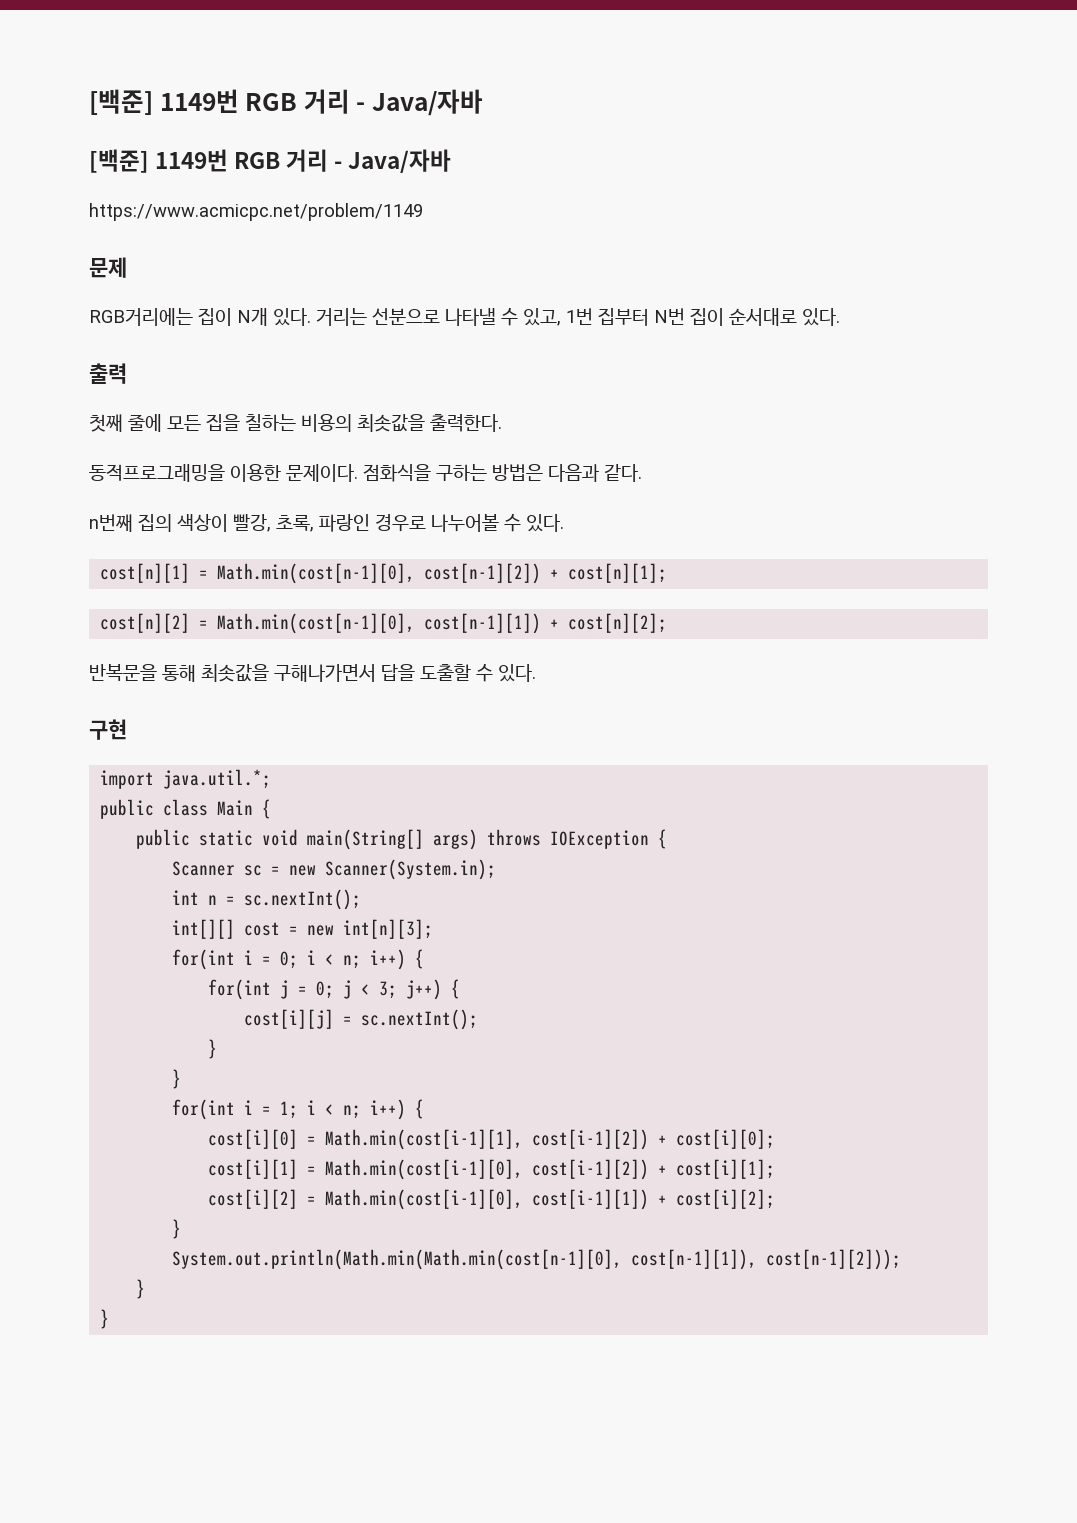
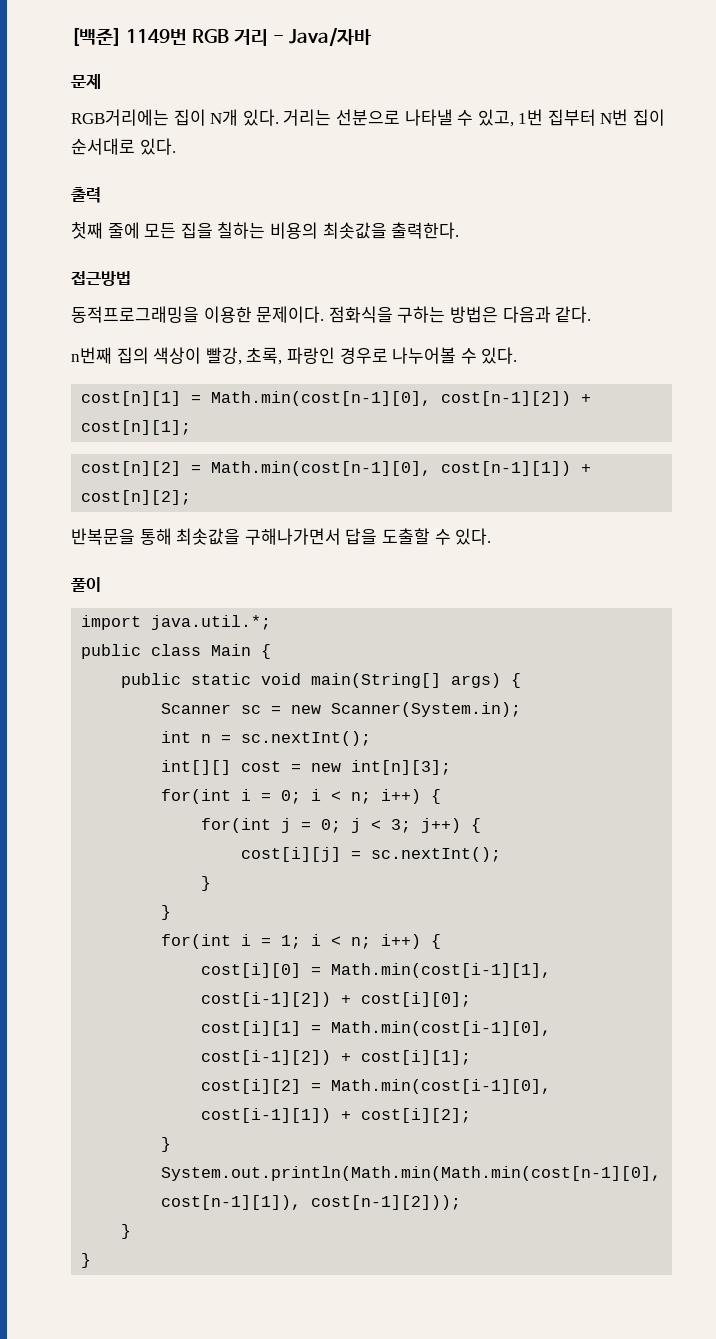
[89,89,484,116] [89,149,452,173] [89,203,423,221] [백준] 1149번 RGB 거리 - Java/자바 // [백준] 1149번 RGB 거리 - Java/자바 // https://www.acmicpc.net/problem/1149 -> [71,27,371,46] [백준] 1149번 RGB 거리 - Java/자바
(502, 423) none -> [71,271,131,286] // 접근방법
[89,719,127,740] 구현 -> [71,577,101,592] 풀이
[487,829,650,849] throws IOException -> (502, 680) none

